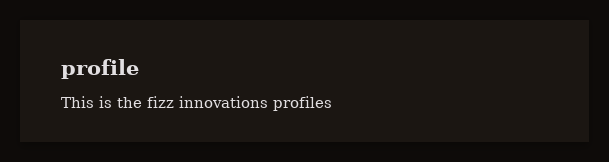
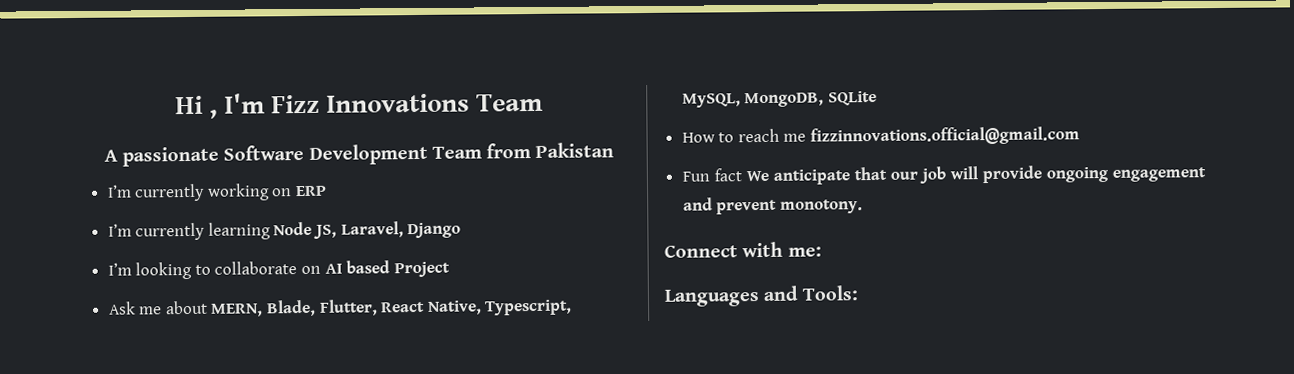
[61,59,139,79] [61,96,332,111] profile // This is the fizz innovations profiles -> [174,93,544,119] [103,142,615,167] [106,183,328,202] [107,221,462,241] [107,260,450,280] [107,299,573,317] [681,90,877,108] [681,126,1081,146] [681,165,1206,185] [682,197,863,215] [664,241,822,258] [664,285,858,307] Hi , I'm Fizz Innovations Team // A passionate Software Development Team from Pakistan // I’m currently working on ERP // I’m currently learning Node JS, Laravel, Django // I’m looking to collaborate on AI based Project // Ask me about MERN, Blade, Flutter, React Native, Typescript, MySQL, MongoDB, SQLite // How to reach me fizzinnovations.official@gmail.com // Fun fact We anticipate that our job will provide ongoing engagement and prevent monotony. // Connect with me: // Languages and Tools:

